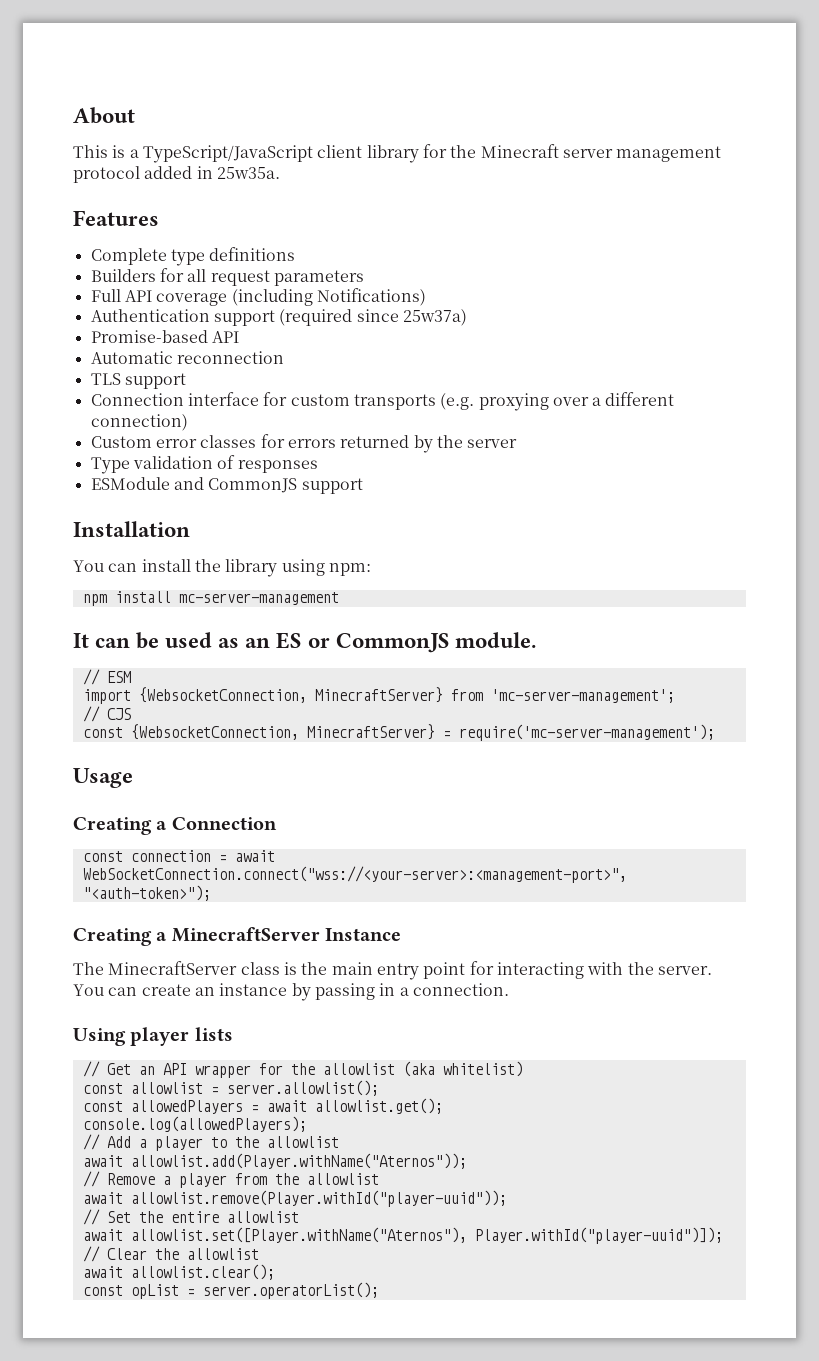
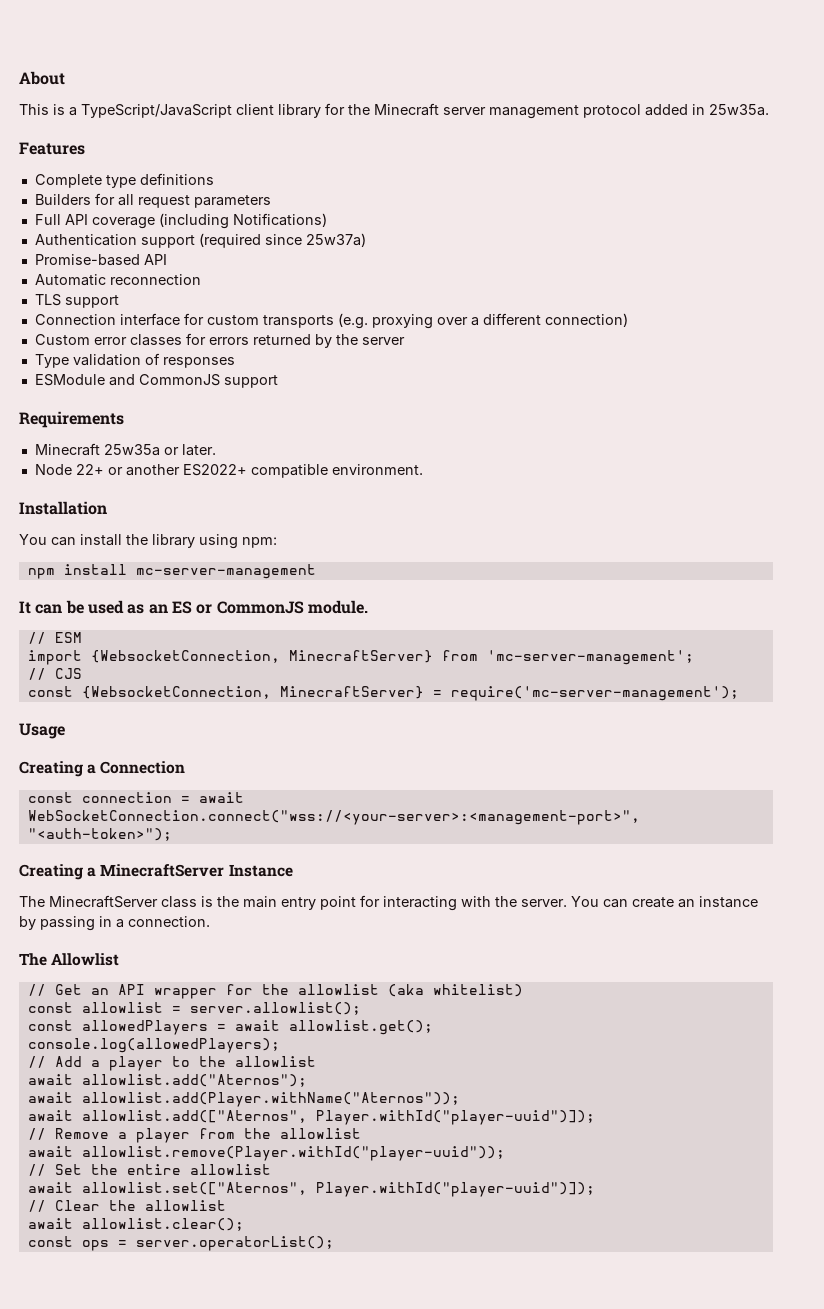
(363, 486) none -> [19,411,124,428] [34,443,216,456] [34,464,423,478] // Requirements // Minecraft 25w35a or later. // Node 22+ or another ES2022+ compatible environment.
[73,1027,233,1046] Using player lists -> [19,953,120,966] The Allowlist
(339, 1142) none -> [27,1074,307,1087] // await allowlist.add("Aternos");
(467, 1161) none -> [27,1110,595,1125] // await allowlist.add(["Aternos", Player.withId("player-uuid")]);
[130,1227,467,1243] allowlist.set([Player.withName("Aternos"), -> [81,1182,307,1195] allowlist.set(["Aternos",
[130,1284,179,1299] opList -> [81,1240,109,1251] ops

